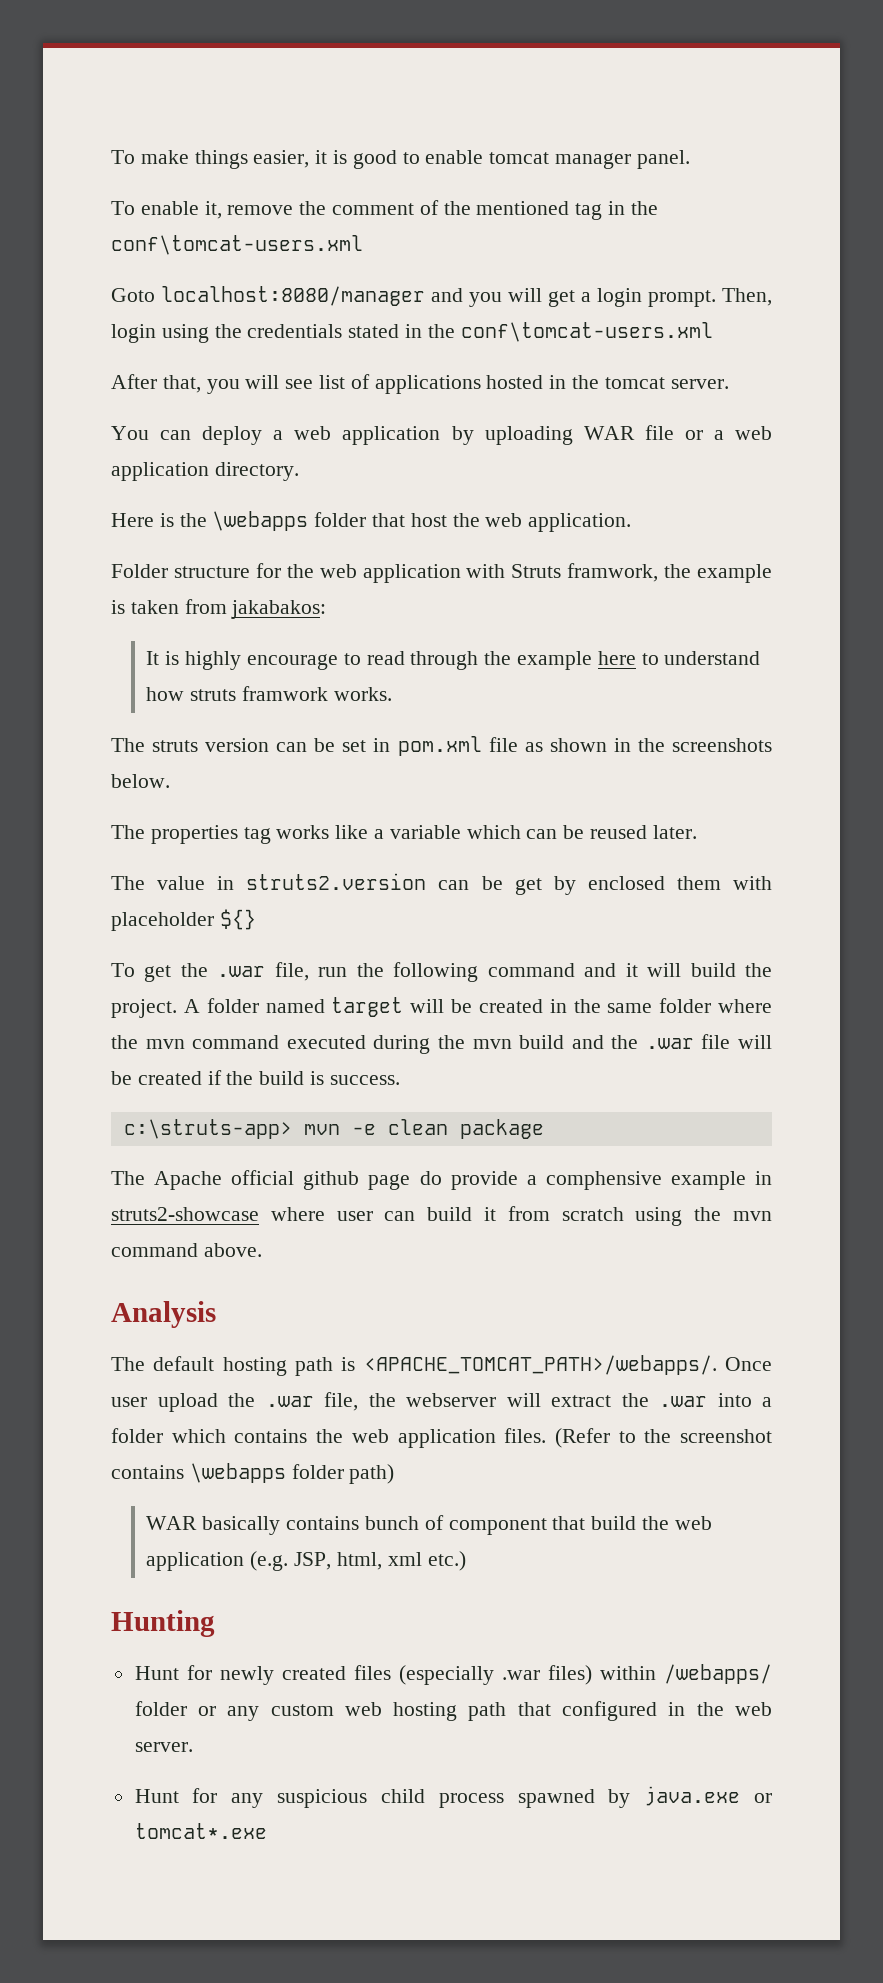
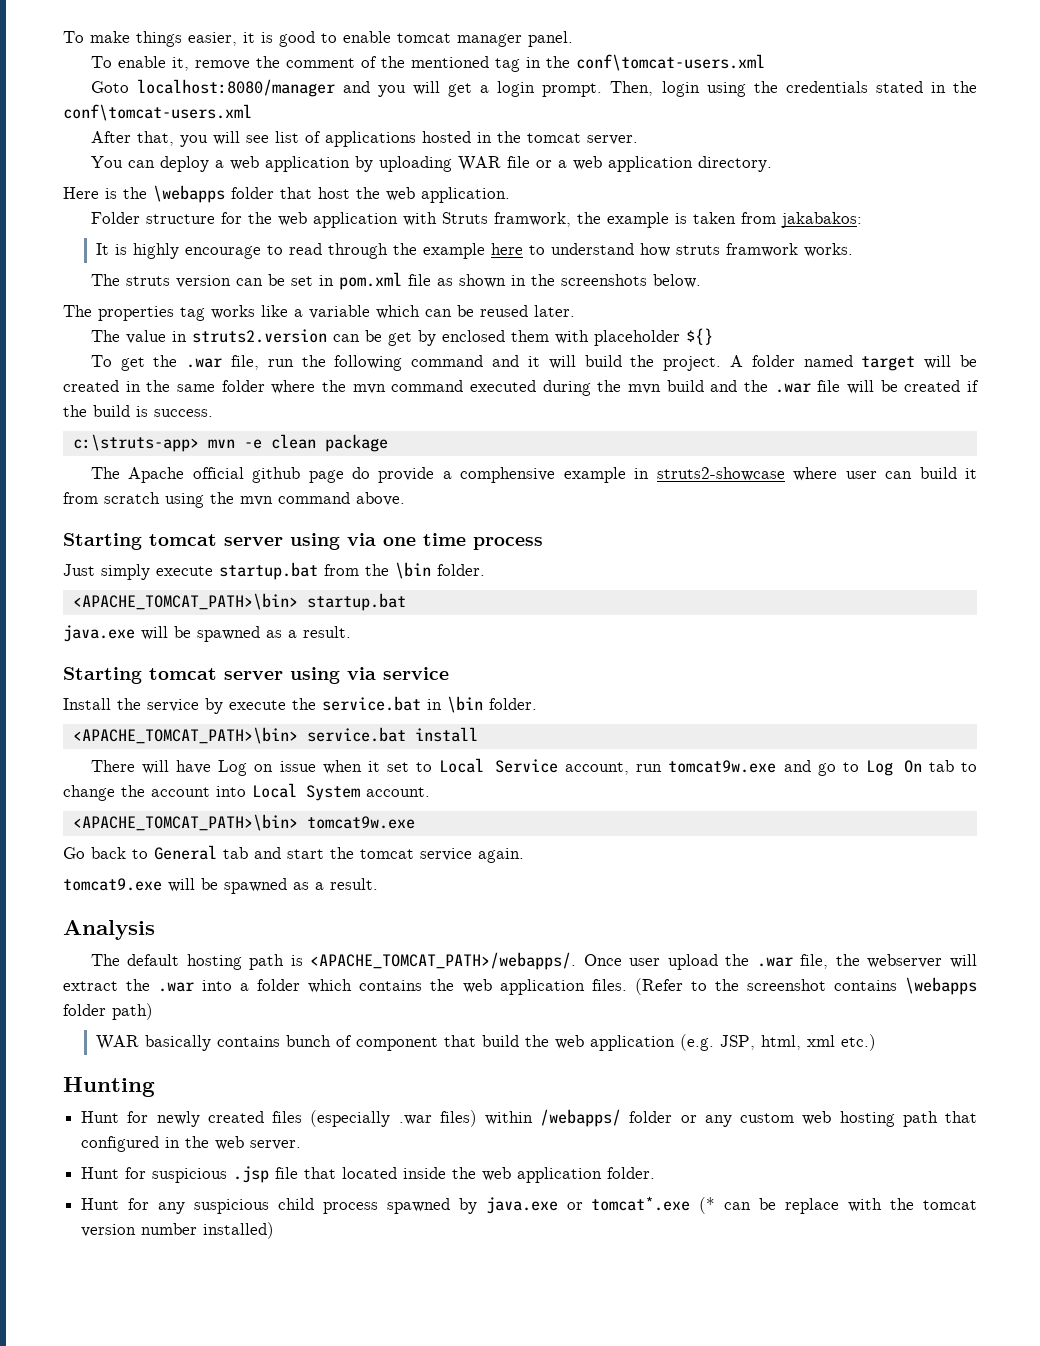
(262, 1250) none -> [63,533,543,550] [63,562,485,580] [72,593,406,611] [63,625,351,642] [63,667,449,684] [63,696,537,714] [72,727,478,744] [90,758,978,776] [63,783,430,801] [72,814,415,831] [63,845,524,863] [63,878,378,894] // Starting tomcat server using via one time process // Just simply execute startup.bat from the \bin folder. // <APACHE_TOMCAT_PATH>\bin> startup.bat // java.exe will be spawned as a result. // Starting tomcat server using via service // Install the service by execute the service.bat in \bin folder. // <APACHE_TOMCAT_PATH>\bin> service.bat install // There will have Log on issue when it set to Local Service account, run tomcat9w.exe and go to Log On tab to change the account into Local System account. // <APACHE_TOMCAT_PATH>\bin> tomcat9w.exe // Go back to General tab and start the tomcat service again. // tomcat9.exe will be spawned as a result.
(193, 1747) none -> [81,1166,656,1183] // Hunt for suspicious .jsp file that located inside the web application folder.
(267, 1831) none -> [699,1197,977,1214] [81,1222,275,1239] (* can be replace with the tomcat version number installed)

